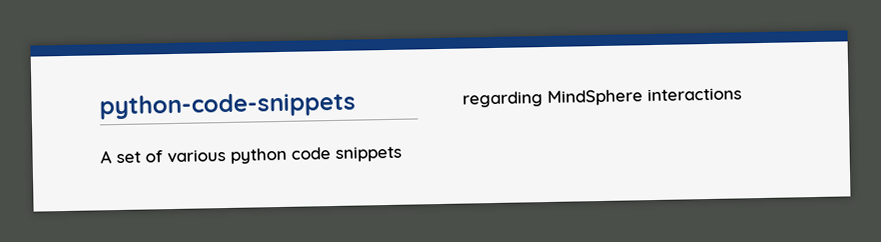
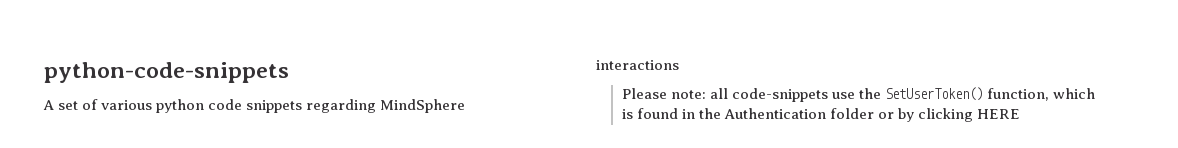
(742, 94) none -> [621,87,1096,102] [621,108,1021,122] // Please note: all code-snippets use the SetUserToken() function, which is found in the Authentication folder or by clicking HERE

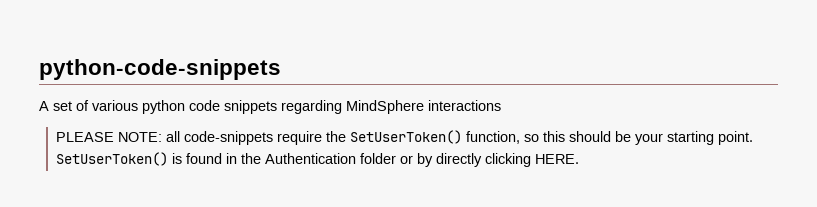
[621,88,706,99] Please note: -> [56,132,163,142] PLEASE NOTE:
[831,92,855,99] use -> [277,131,323,145] require
[1053,88,1096,99] which -> [524,131,754,145] [56,152,169,166] so this should be your starting point. SetUserToken()
[918,108,1021,122] clicking HERE -> [436,153,580,167] directly clicking HERE.

